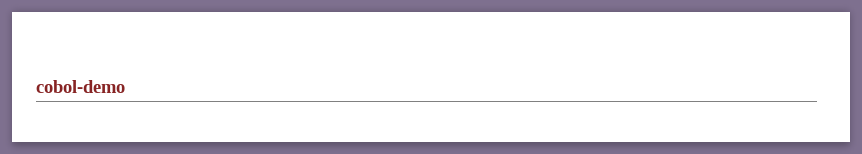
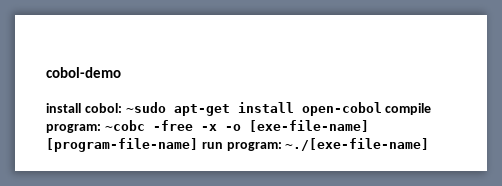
(125, 86) none -> [46,102,432,116] [46,120,369,133] [46,138,430,152] // install cobol: ~sudo apt-get install open-cobol compile program: ~cobc -free -x -o [exe-file-name] [program-file-name] run program: ~./[exe-file-name]

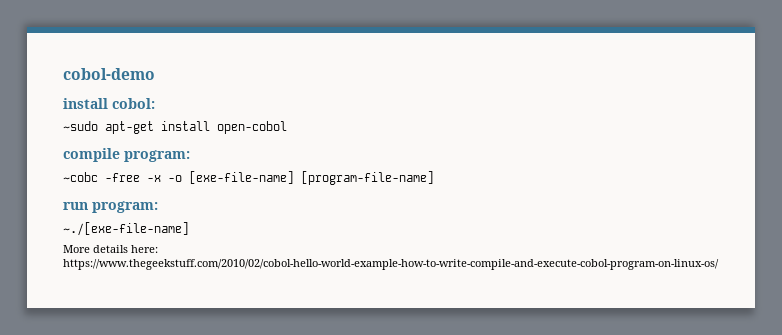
(122, 108) none -> (155, 103) //
(382, 109) none -> (287, 127) //
(101, 128) none -> (190, 156) //
(198, 145) none -> (434, 178) //
(282, 146) none -> (158, 207) //
(430, 144) none -> [63,245,158,253] [63,259,719,270] // More details here: https://www.thegeekstuff.com/2010/02/cobol-hello-world-example-how-to-write-compile-and-execute-cobol-program-on-linux-os/

